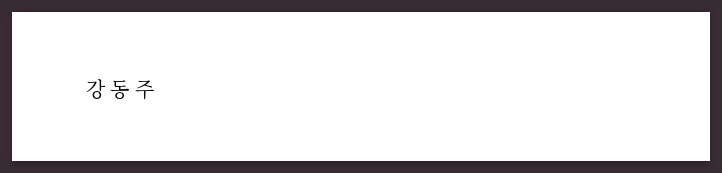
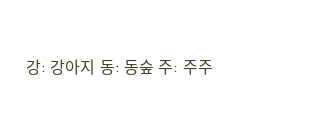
[86,79,154,100] 강 동 주 -> [26,59,213,75] 강: 강아지 동: 동숲 주: 주주

